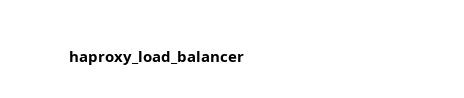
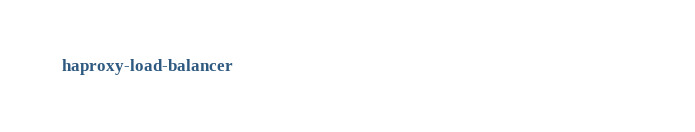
[69,51,244,65] haproxy_load_balancer -> [62,59,233,75] haproxy-load-balancer

